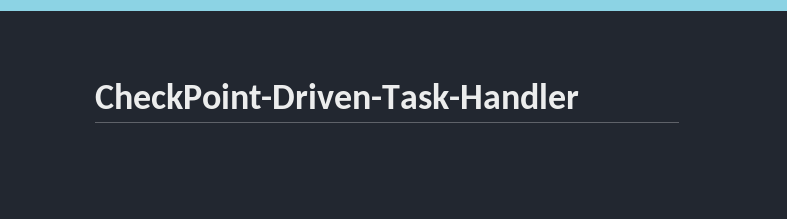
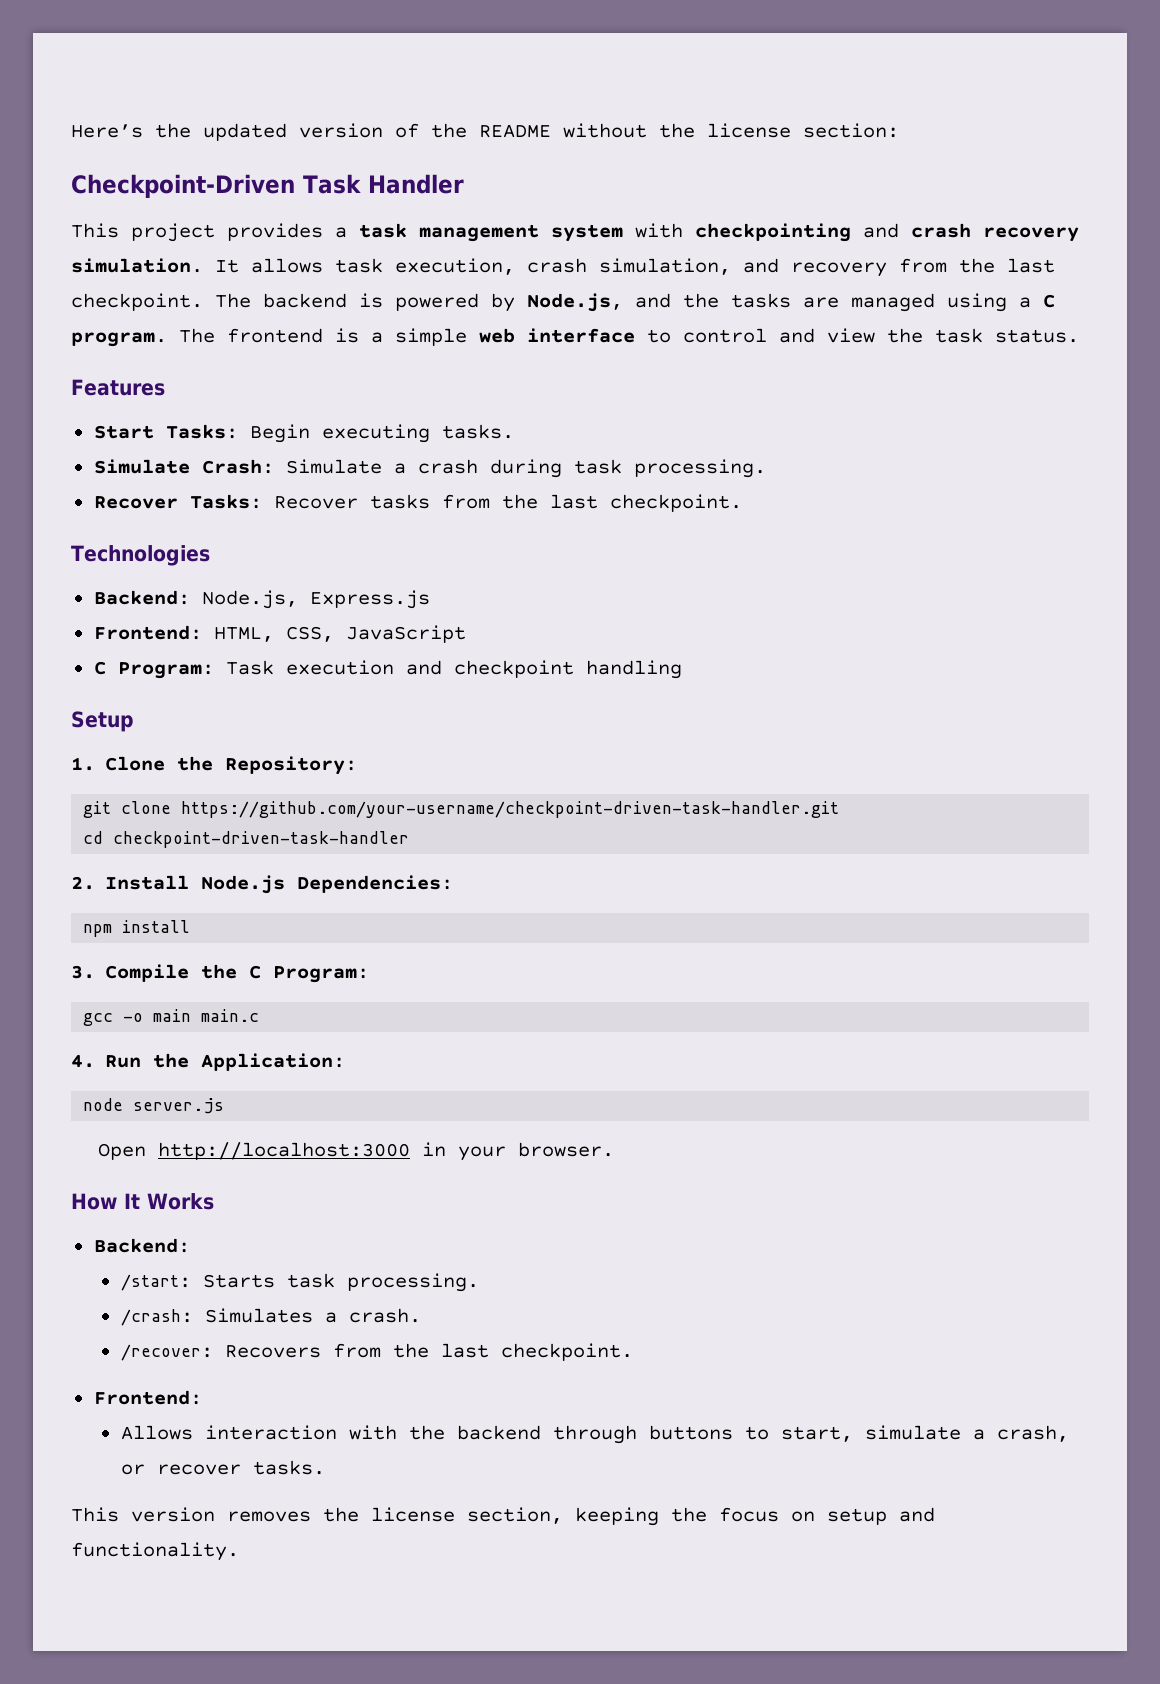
[95,83,579,109] CheckPoint-Driven-Task-Handler -> [71,123,899,141] [71,174,464,198] [71,223,1079,242] [71,258,1055,277] [71,293,1055,312] [71,328,1079,347] [71,379,165,396] [93,424,514,443] [93,459,766,478] [93,494,742,512] [71,545,210,566] [93,590,430,609] [93,625,466,643] [93,660,682,679] [71,711,134,732] [71,756,358,775] [83,801,840,818] [83,831,410,848] [71,875,454,894] [83,920,191,937] [71,964,370,983] [83,1009,260,1026] [71,1053,346,1071] [83,1098,225,1114] [98,1142,615,1161] [71,1193,214,1210] [93,1238,190,1253] [120,1273,479,1292] [120,1308,421,1326] [120,1343,633,1361] [93,1390,202,1405] [120,1425,1069,1444] [120,1460,325,1475] [71,1507,935,1526] [71,1542,239,1561] Here’s the updated version of the README without the license section: // Checkpoint-Driven Task Handler // This project provides a task management system with checkpointing and crash recovery simulation. It allows task execution, crash simulation, and recovery from the last checkpoint. The backend is powered by Node.js, and the tasks are managed using a C program. The frontend is a simple web interface to control and view the task status. // Features // Start Tasks: Begin executing tasks. // Simulate Crash: Simulate a crash during task processing. // Recover Tasks: Recover tasks from the last checkpoint. // Technologies // Backend: Node.js, Express.js // Frontend: HTML, CSS, JavaScript // C Program: Task execution and checkpoint handling // Setup // 1. Clone the Repository: // git clone https://github.com/your-username/checkpoint-driven-task-handler.git // cd checkpoint-driven-task-handler // 2. Install Node.js Dependencies: // npm install // 3. Compile the C Program: // gcc -o main main.c // 4. Run the Application: // node server.js // Open http://localhost:3000 in your browser. // How It Works // Backend: // /start: Starts task processing. // /crash: Simulates a crash. // /recover: Recovers from the last checkpoint. // Frontend: // Allows interaction with the backend through buttons to start, simulate a crash, or recover tasks. // This version removes the license section, keeping the focus on setup and functionality.

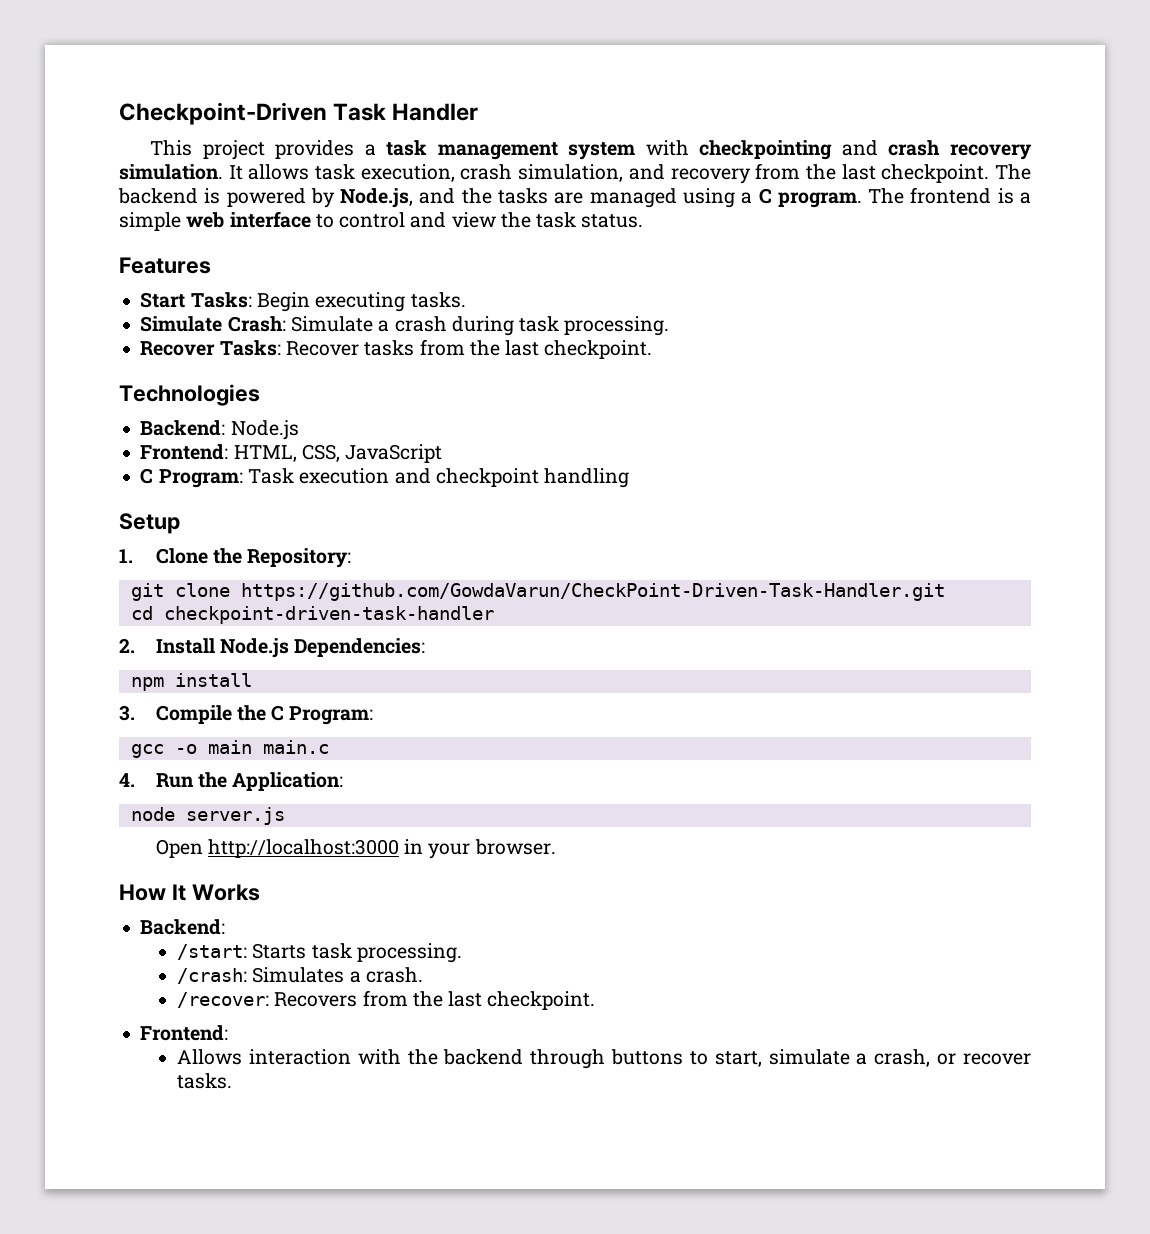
[71,123,899,141] Here’s the updated version of the README without the license section: // -> (119, 113) none
[201,590,430,609] Node.js, Express.js -> [230,420,299,440] Node.js
[181,801,840,818] https://github.com/your-username/checkpoint-driven-task-handler.git -> [240,583,945,601] https://github.com/GowdaVarun/CheckPoint-Driven-Task-Handler.git
[71,1507,935,1526] [71,1542,239,1561] // This version removes the license section, keeping the focus on setup and functionality. -> (232, 1081) none

